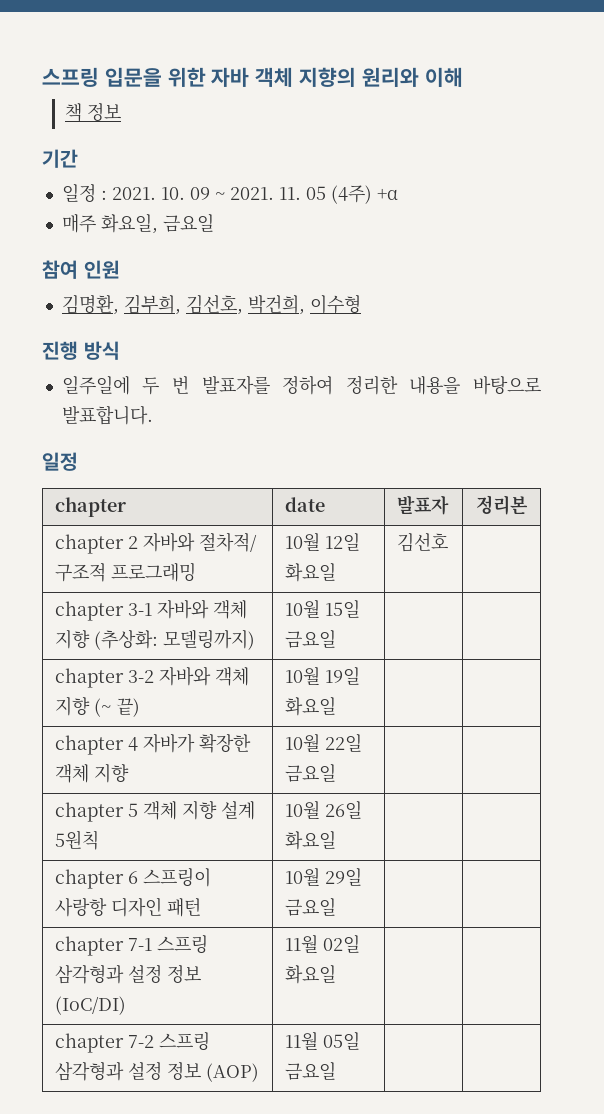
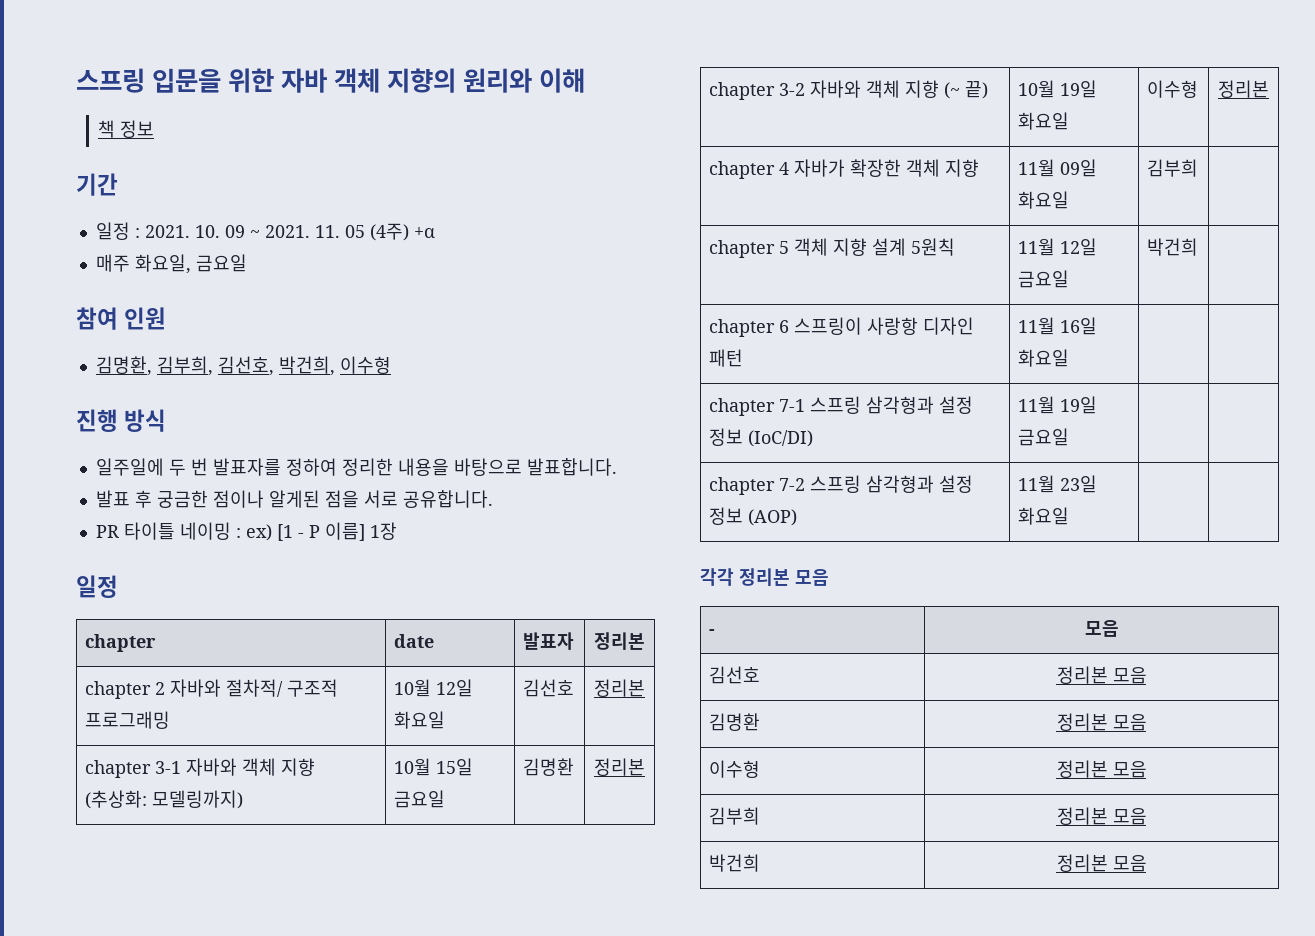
(153, 415) none -> [95,490,493,508] [95,522,397,541] // 발표 후 궁금한 점이나 알게된 점을 서로 공유합니다. // PR 타이틀 네이밍 : ex) [1 - P 이름] 1장
(448, 542) none -> [594,679,645,697] 정리본
(336, 639) | -> [522,758,574,776] [594,758,645,776] 김명환 | 정리본
(336, 706) | -> [1146,80,1198,98] [1218,80,1269,98] 이수형 | 정리본
[284,734,362,752] [284,764,336,782] 10월 22일 금요일 | -> [1017,159,1097,177] [1017,191,1069,209] [1146,159,1198,177] 11월 09일 화요일 | 김부희
[284,801,362,819] [284,831,336,850] 10월 26일 화요일 | -> [1017,238,1097,256] [1017,270,1069,288] [1146,238,1198,256] 11월 12일 금요일 | 박건희
[284,868,362,886] [284,898,336,916] 10월 29일 금요일 -> [1017,317,1097,335] [1017,349,1069,367] 11월 16일 화요일
[322,935,360,953] [284,965,336,984] 02일 화요일 -> [1059,396,1097,414] [1017,428,1069,446] 19일 금요일
[322,1032,360,1050] [284,1062,336,1080] 05일 금요일 | | -> [1059,475,1097,493] [1017,507,1069,525] [700,568,829,586] [708,629,715,635] [1084,620,1119,637] [708,666,760,684] [1056,666,1147,684] [708,713,760,731] [1056,713,1147,731] [708,760,760,778] [1056,760,1147,778] [708,807,760,825] [1056,807,1147,825] [708,854,760,872] [1056,854,1147,872] 23일 화요일 | | // 각각 정리본 모음 // - | 모음 // 김선호 | 정리본 모음 // 김명환 | 정리본 모음 // 이수형 | 정리본 모음 // 김부희 | 정리본 모음 // 박건희 | 정리본 모음

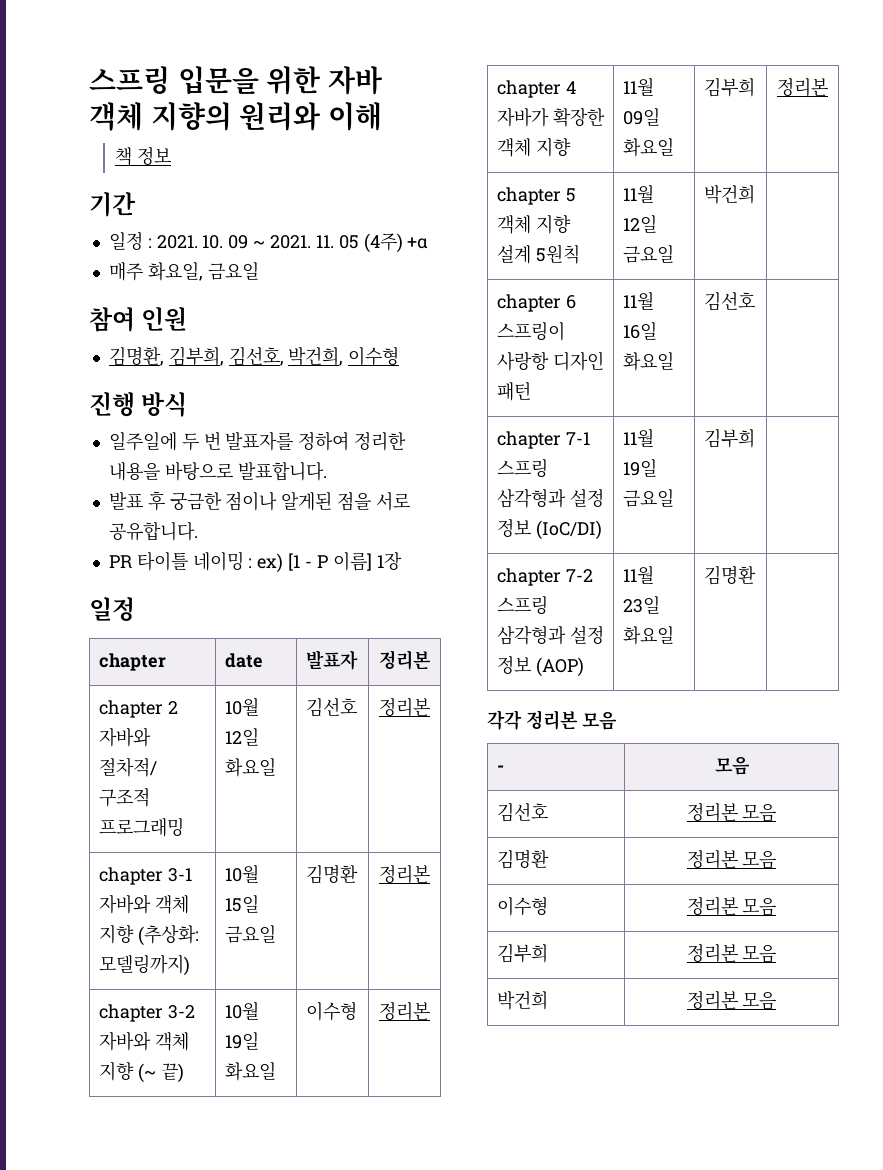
(1198, 168) none -> [777,78,828,97] 정리본
(1069, 358) none -> [703,292,755,311] 김선호
(1069, 437) none -> [703,429,755,448] 김부희
(1069, 516) none -> [703,565,756,585] 김명환

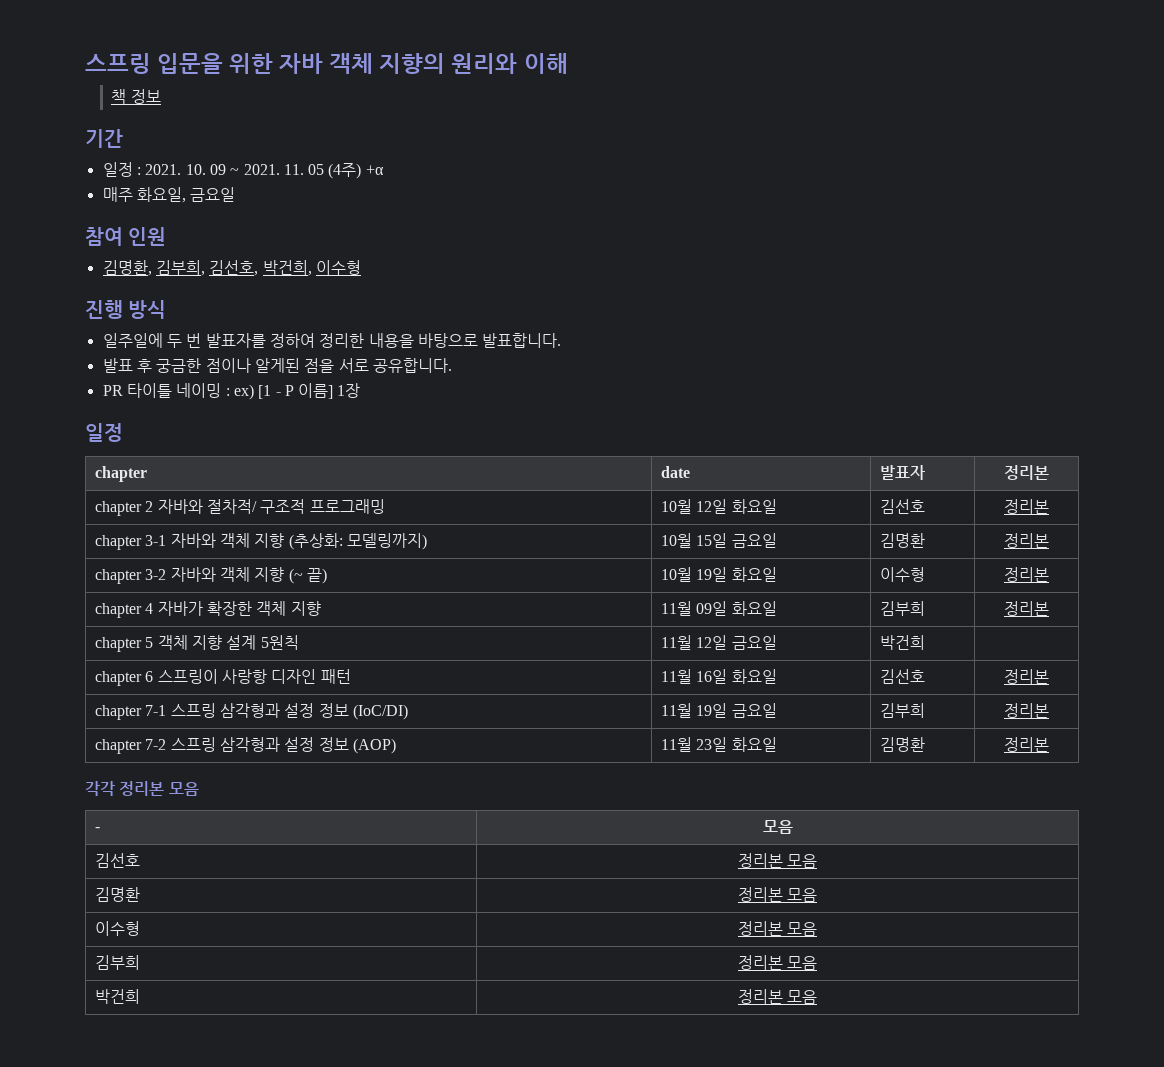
(755, 301) none -> [1004,669,1049,684] 정리본
(755, 438) none -> [1004,703,1049,718] 정리본
(756, 575) none -> [1004,737,1049,752] 정리본

